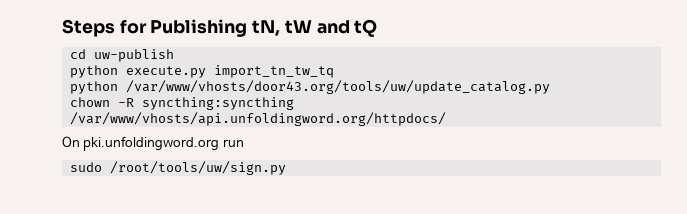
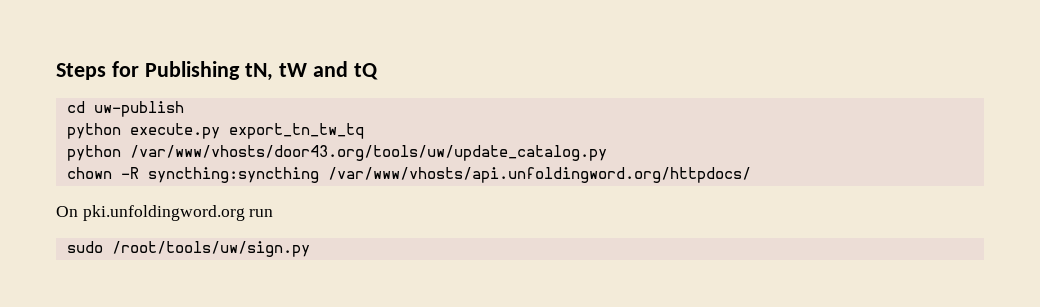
[213,65,334,78] import_tn_tw_tq -> [228,123,364,139] export_tn_tw_tq

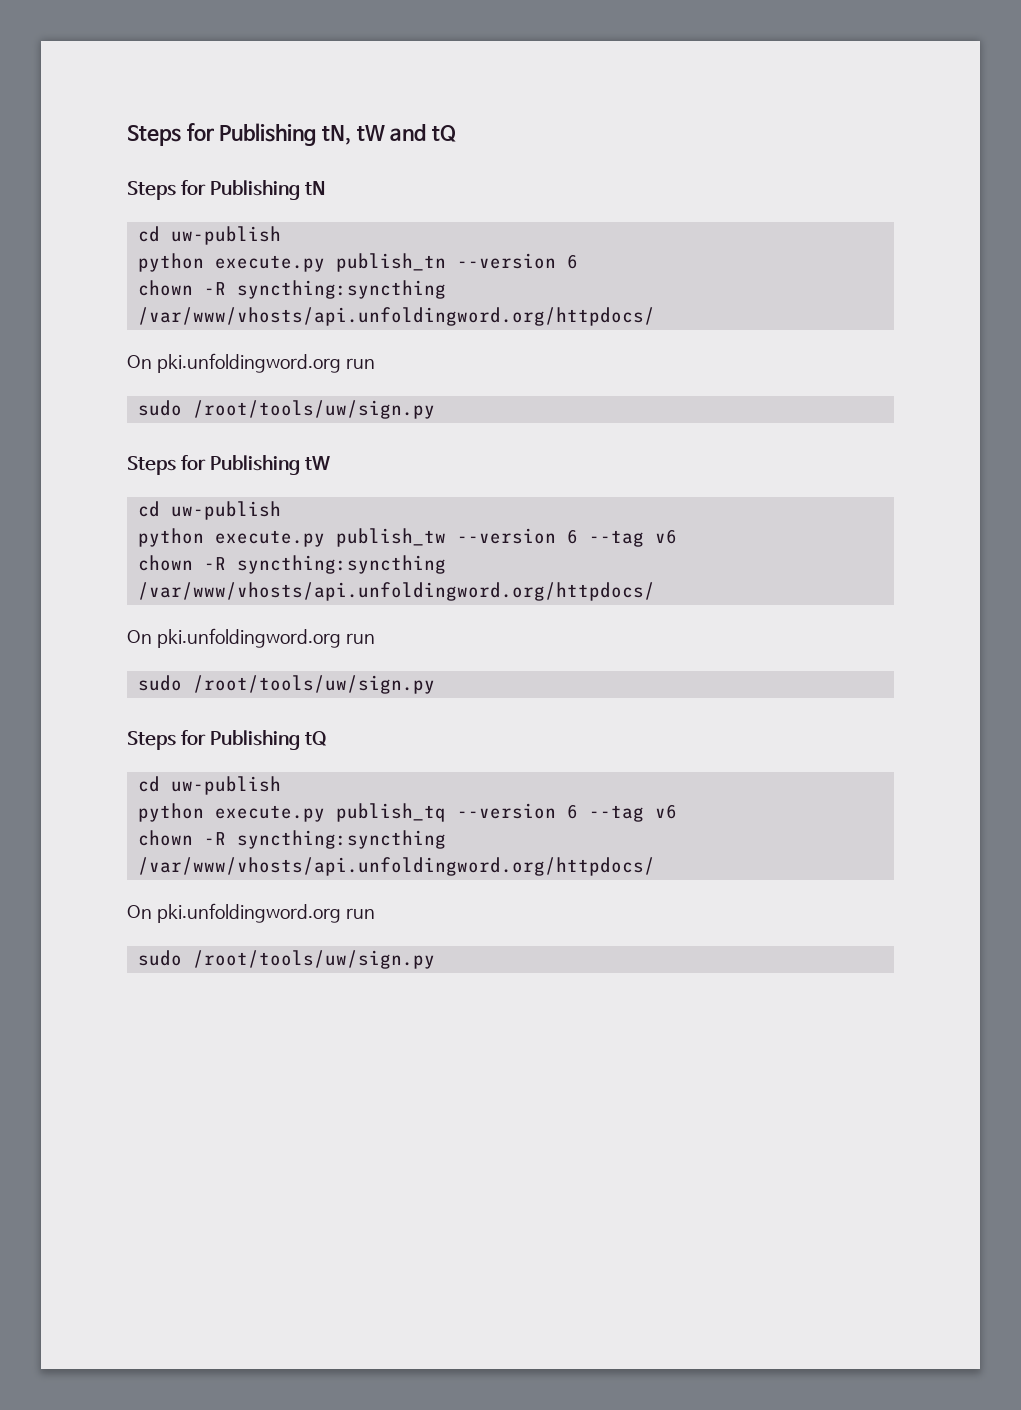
[66,101,184,117] [66,123,364,139] [66,145,607,161] [66,167,751,183] [56,205,274,221] [66,241,310,257] // cd uw-publish // python execute.py export_tn_tw_tq // python /var/www/vhosts/door43.org/tools/uw/update_catalog.py // chown -R syncthing:syncthing /var/www/vhosts/api.unfoldingword.org/httpdocs/ // On pki.unfoldingword.org run // sudo /root/tools/uw/sign.py -> [127,180,326,200] [137,226,281,245] [137,253,578,272] [137,280,446,299] [137,307,655,326] [127,353,375,373] [137,400,435,419] [127,455,331,475] [137,501,281,520] [137,528,677,547] [137,555,446,574] [137,582,655,601] [127,628,375,648] [137,675,435,694] [127,730,328,750] [137,776,281,795] [137,803,677,822] [137,830,446,849] [137,857,655,876] [127,903,375,923] [137,950,435,969] // Steps for Publishing tN // cd uw-publish // python execute.py publish_tn --version 6 // chown -R syncthing:syncthing /var/www/vhosts/api.unfoldingword.org/httpdocs/ // On pki.unfoldingword.org run // sudo /root/tools/uw/sign.py // Steps for Publishing tW // cd uw-publish // python execute.py publish_tw --version 6 --tag v6 // chown -R syncthing:syncthing /var/www/vhosts/api.unfoldingword.org/httpdocs/ // On pki.unfoldingword.org run // sudo /root/tools/uw/sign.py // Steps for Publishing tQ // cd uw-publish // python execute.py publish_tq --version 6 --tag v6 // chown -R syncthing:syncthing /var/www/vhosts/api.unfoldingword.org/httpdocs/ // On pki.unfoldingword.org run // sudo /root/tools/uw/sign.py

